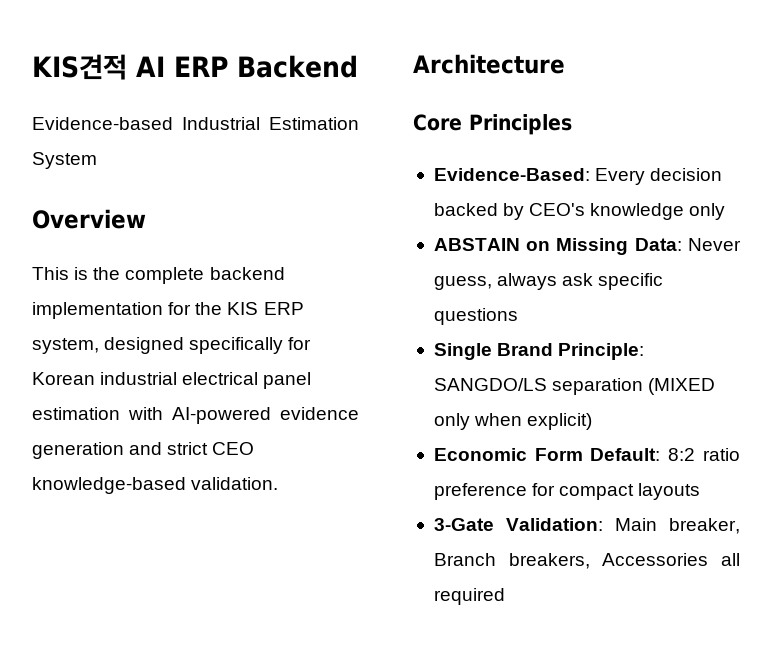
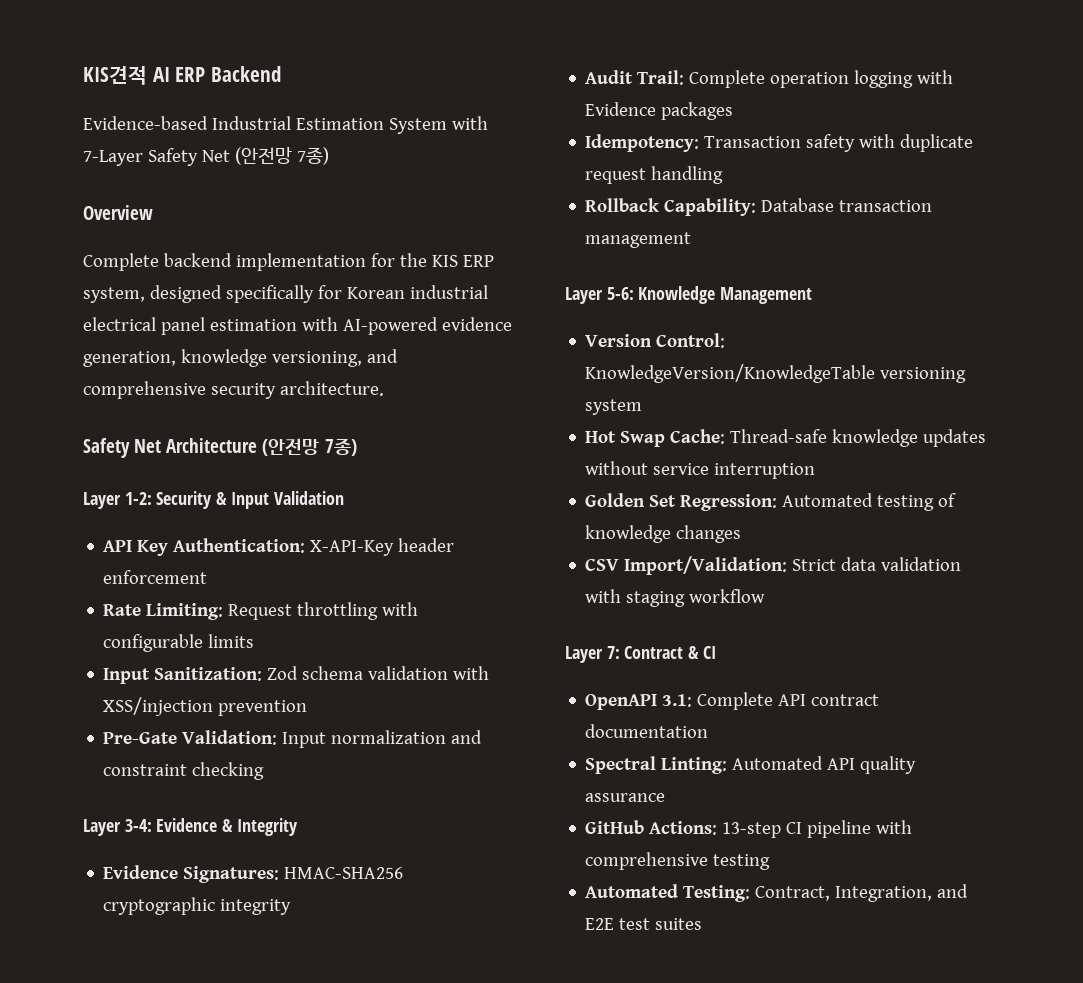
[32,209,146,229] [32,267,205,284] // Overview // This is the complete -> [451,116,488,130] [83,147,329,166] [83,205,153,220] [83,253,159,271] with 7-Layer Safety Net (안전망 7종) // Overview // Complete
[32,442,255,459] [32,477,279,494] [413,54,565,74] [413,114,572,135] [433,168,723,185] [433,203,726,220] [433,238,741,255] [433,273,664,290] [433,308,518,325] [433,343,645,360] [433,378,716,395] [433,413,593,430] [433,448,740,461] [433,483,701,500] [433,518,740,534] [433,553,740,569] [433,588,505,605] generation and strict CEO knowledge-based validation. // Architecture // Core Principles // Evidence-Based: Every decision backed by CEO's knowledge only // ABSTAIN on Missing Data: Never guess, always ask specific questions // Single Brand Principle: SANGDO/LS separation (MIXED only when explicit) // Economic Form Default: 8:2 ratio preference for compact layouts // 3-Gate Validation: Main breaker, Branch breakers, Accessories all required -> [83,349,398,367] [83,381,384,399] [83,438,357,458] [83,491,344,509] [103,538,455,556] [103,570,208,584] [103,602,419,620] [103,634,255,652] [103,666,490,684] [103,697,308,716] [103,730,483,748] [103,762,265,780] [83,818,298,836] [103,865,404,883] [103,897,292,915] [585,70,954,88] [585,102,734,120] [585,134,974,152] [585,166,724,184] [585,198,933,216] [585,232,692,248] [565,286,813,304] [585,333,726,348] [585,364,967,383] [585,399,643,415] [585,429,987,447] [585,461,816,479] [585,493,957,511] [585,525,742,543] [585,556,962,575] [585,589,766,607] [565,646,716,663] [585,692,880,710] [585,724,709,738] [585,756,917,774] [585,793,666,802] [585,820,913,838] [585,852,771,870] [585,884,969,902] [585,918,703,930] generation, knowledge versioning, and comprehensive security architecture. // Safety Net Architecture (안전망 7종) // Layer 1-2: Security & Input Validation // API Key Authentication: X-API-Key header enforcement // Rate Limiting: Request throttling with configurable limits // Input Sanitization: Zod schema validation with XSS/injection prevention // Pre-Gate Validation: Input normalization and constraint checking // Layer 3-4: Evidence & Integrity // Evidence Signatures: HMAC-SHA256 cryptographic integrity // Audit Trail: Complete operation logging with Evidence packages // Idempotency: Transaction safety with duplicate request handling // Rollback Capability: Database transaction management // Layer 5-6: Knowledge Management // Version Control: KnowledgeVersion/KnowledgeTable versioning system // Hot Swap Cache: Thread-safe knowledge updates without service interruption // Golden Set Regression: Automated testing of knowledge changes // CSV Import/Validation: Strict data validation with staging workflow // Layer 7: Contract & CI // OpenAPI 3.1: Complete API contract documentation // Spectral Linting: Automated API quality assurance // GitHub Actions: 13-step CI pipeline with comprehensive testing // Automated Testing: Contract, Integration, and E2E test suites

